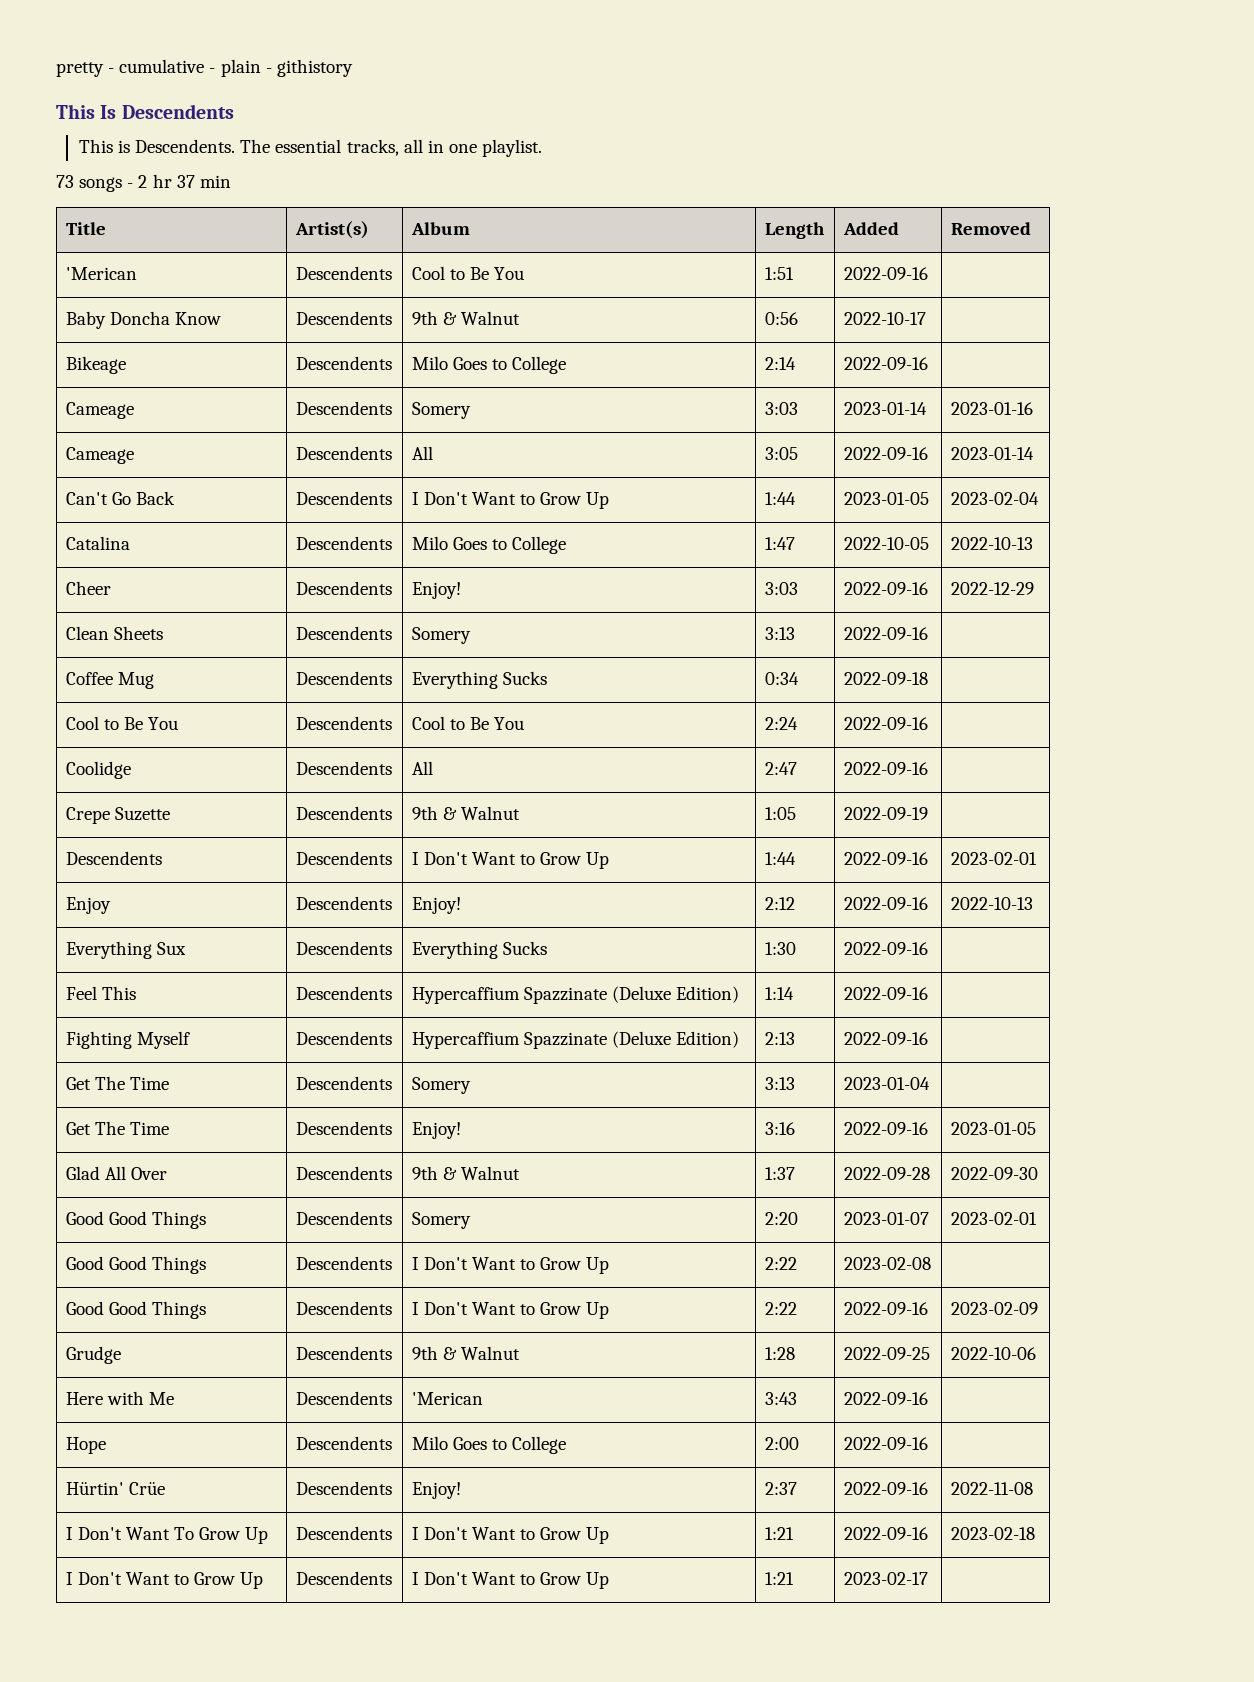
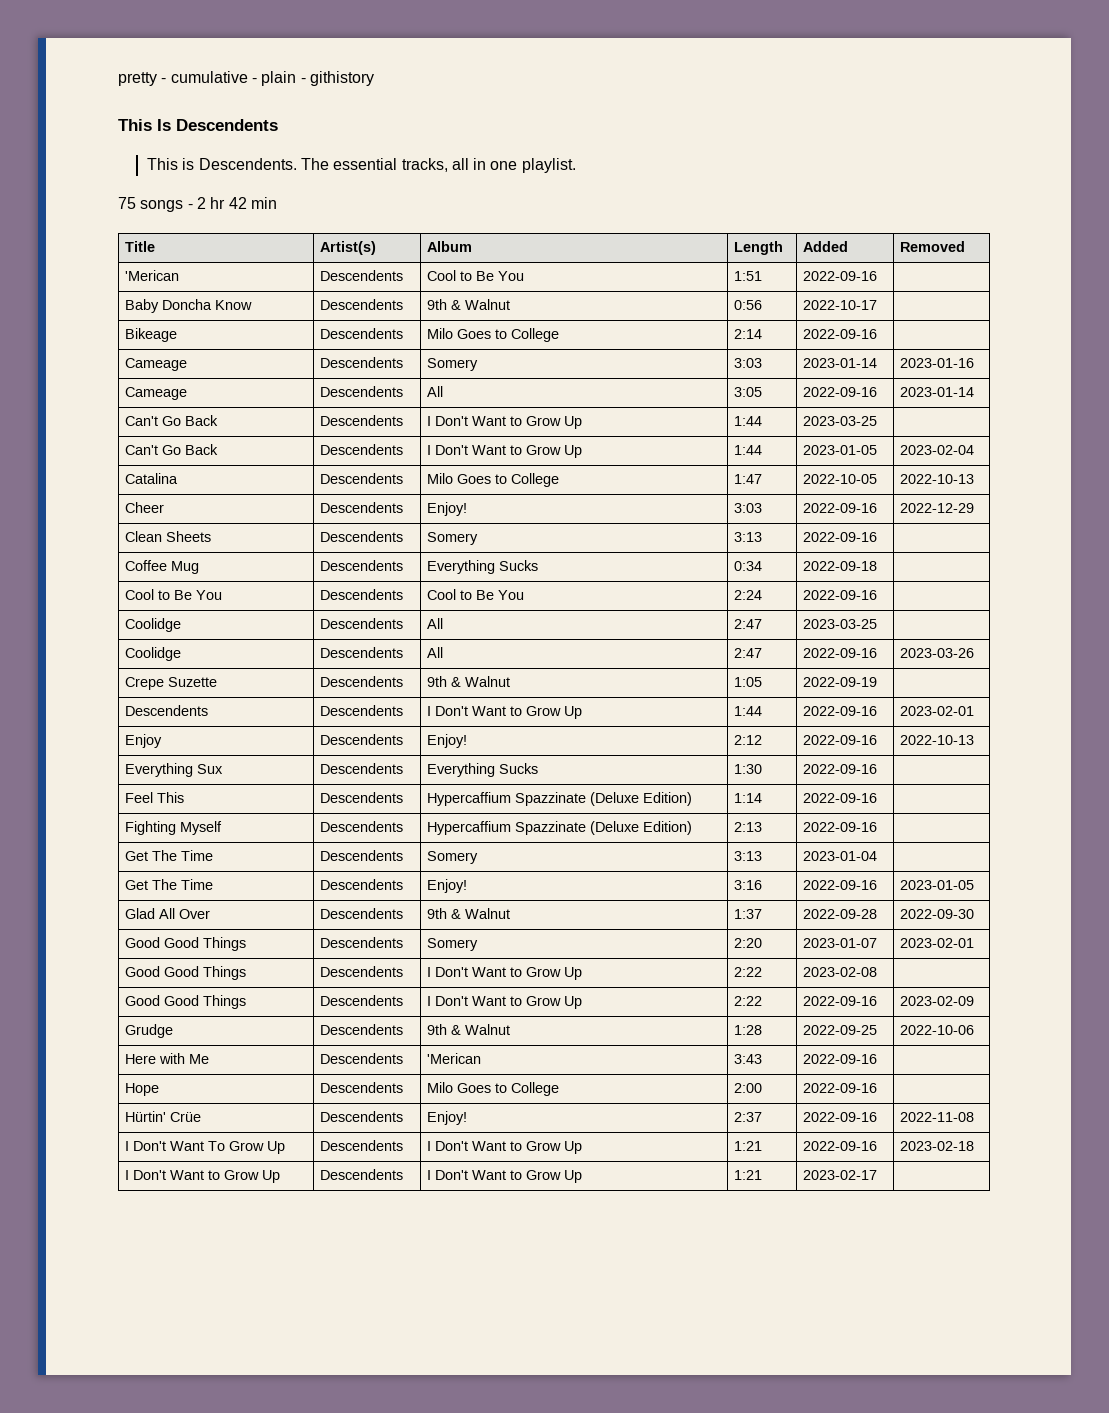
[56,175,74,188] 73 -> [118,197,136,209] 75
[176,175,195,188] 37 -> [228,197,247,209] 42
(1034, 453) none -> [124,415,218,426] [319,415,403,426] [426,416,582,429] [733,416,762,426] [802,416,877,426] // Can't Go Back | Descendents | I Don't Want to Grow Up | 1:44 | 2023-03-25 |
(928, 723) none -> [124,618,181,632] [319,618,403,629] [426,618,443,629] [733,619,762,629] [802,619,877,629] // Coolidge | Descendents | All | 2:47 | 2023-03-25 |
(928, 768) none -> [899,648,974,658] 2023-03-26

